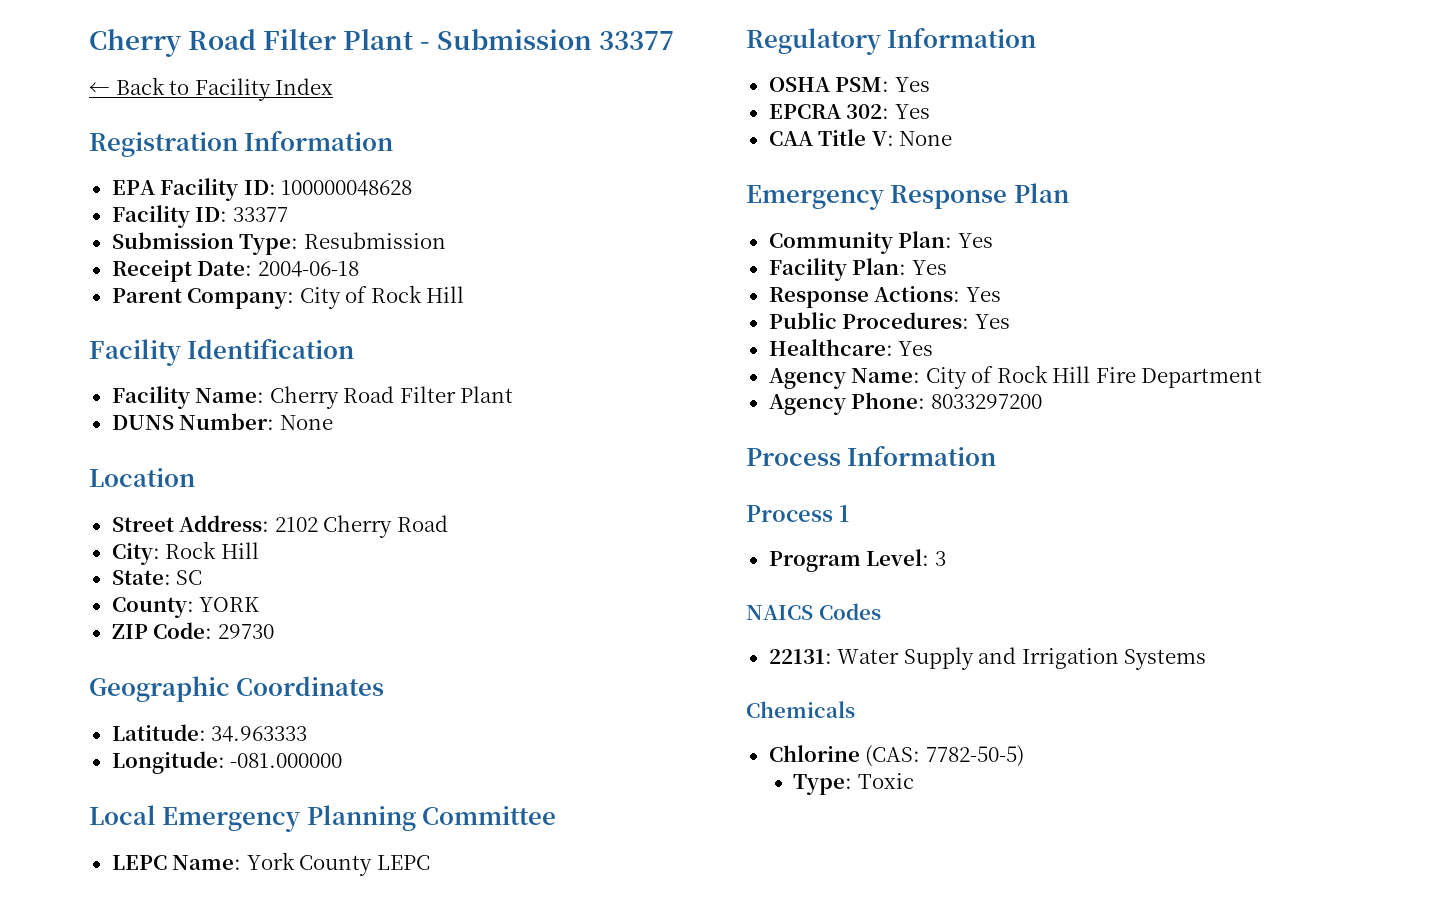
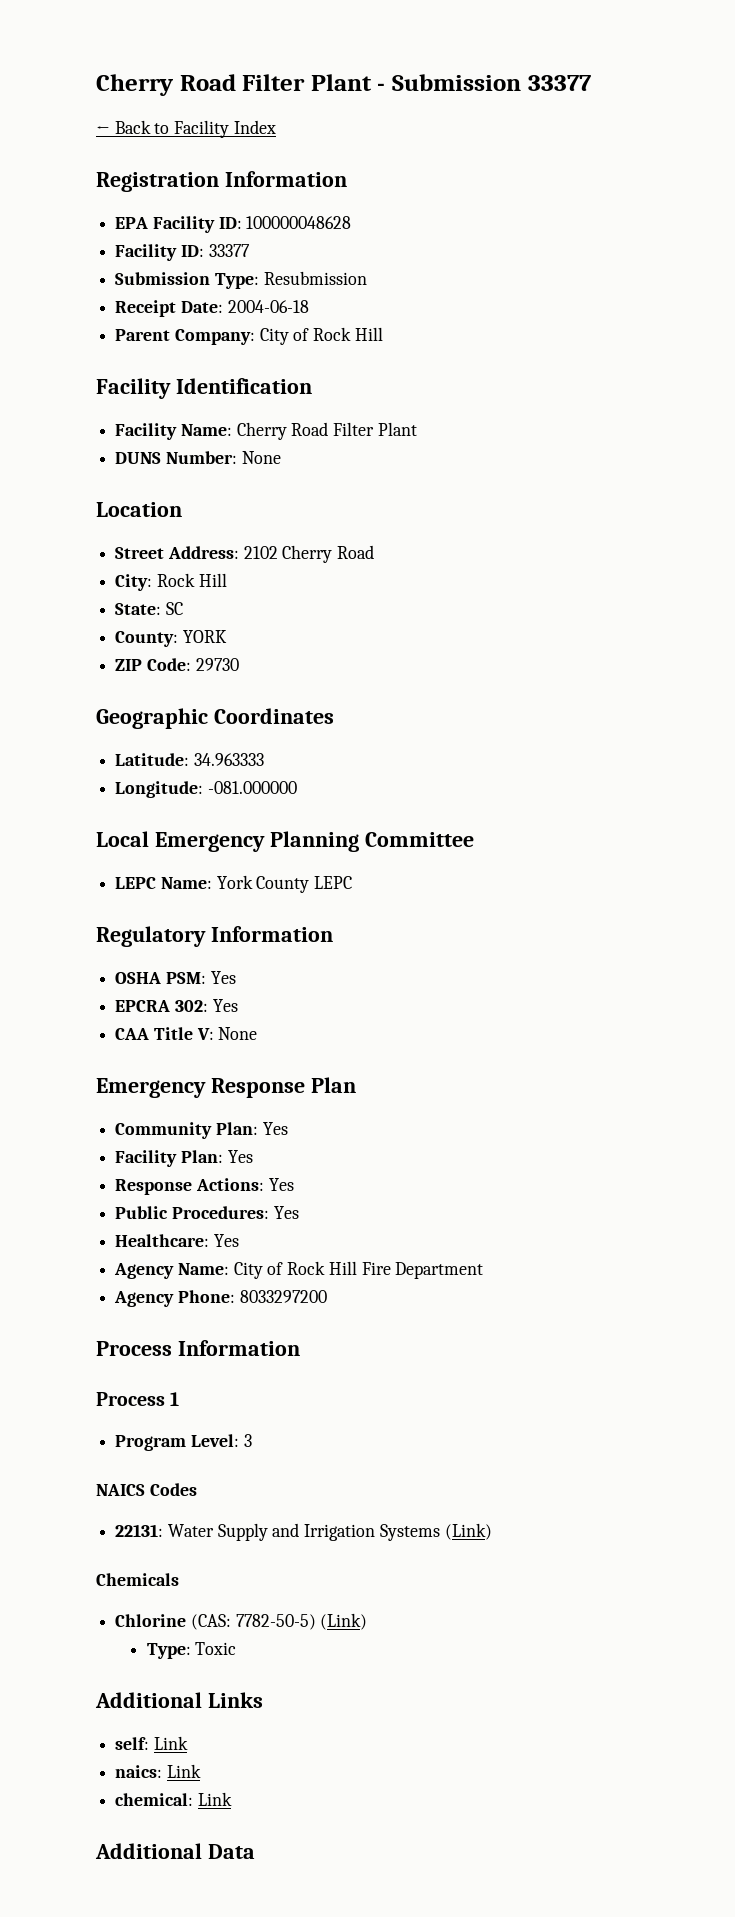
(1207, 659) none -> [444,1523,492,1540] (Link)
(1024, 756) none -> [320,1613,368,1630] (Link)
(914, 781) none -> [95,1692,263,1708] [115,1736,188,1750] [115,1764,201,1778] [115,1792,232,1806] [95,1843,255,1859] // Additional Links // self: Link // naics: Link // chemical: Link // Additional Data

